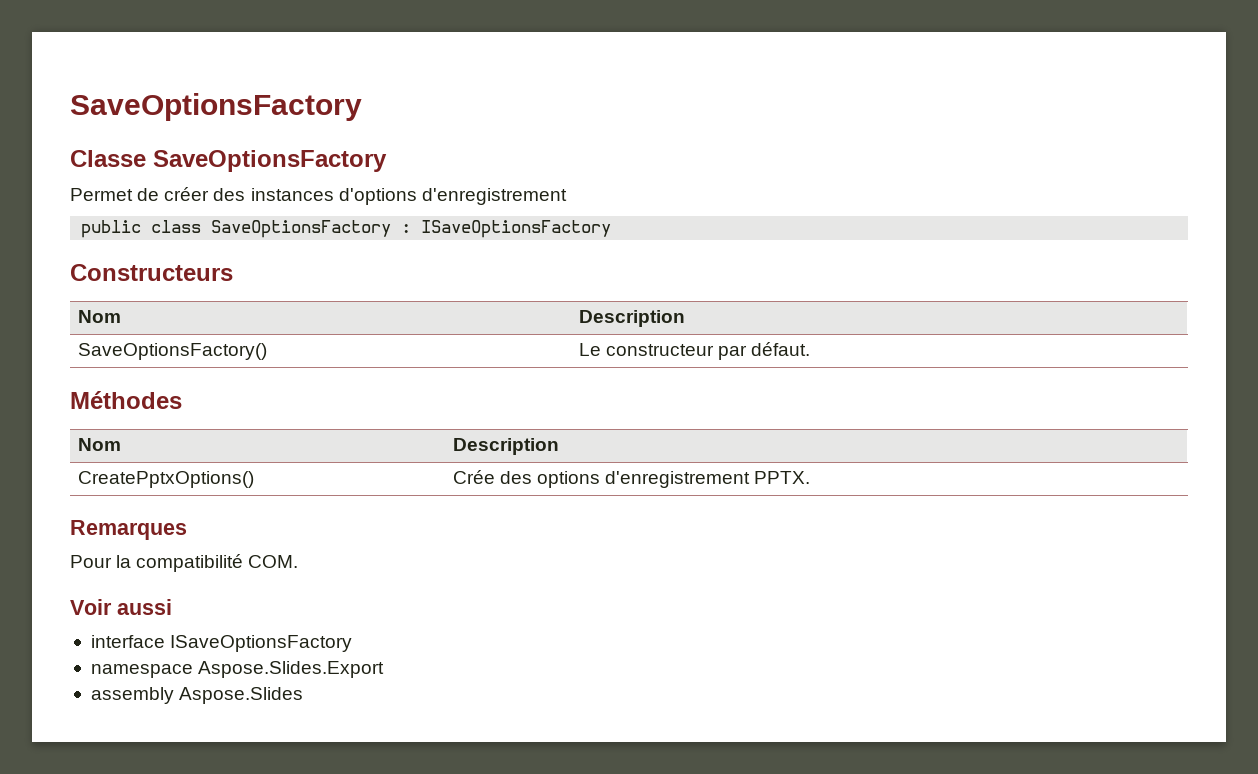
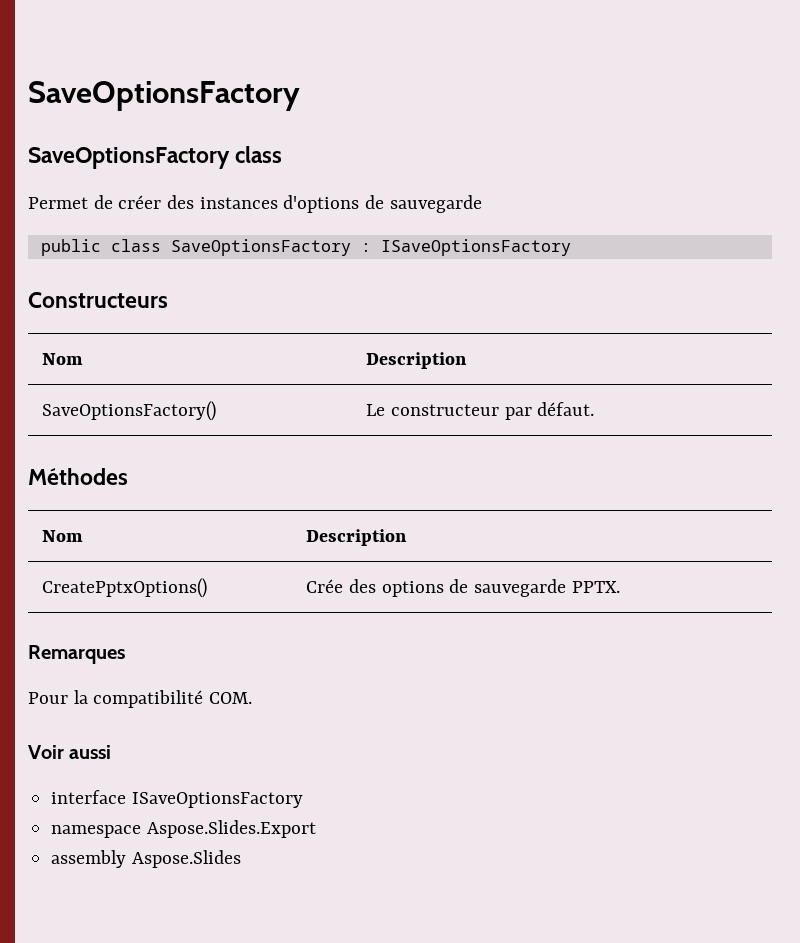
[70,93,362,121] [70,150,387,172] SaveOptionsFactory // Classe SaveOptionsFactory -> [28,81,300,111] [28,146,283,169] SaveOptionsFactory // SaveOptionsFactory class
[421,188,567,205] d'enregistrement -> [365,195,482,213] de sauvegarde
[605,471,751,488] d'enregistrement -> [449,579,567,597] de sauvegarde

